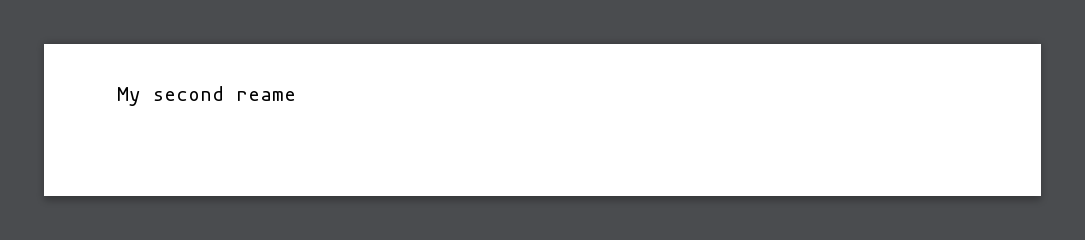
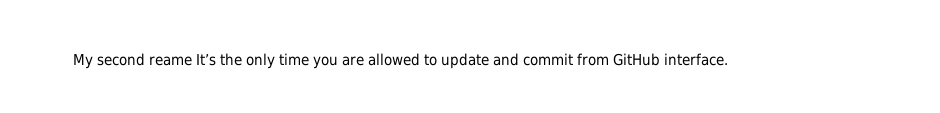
(296, 96) none -> [195,53,729,69] It’s the only time you are allowed to update and commit from GitHub interface.

